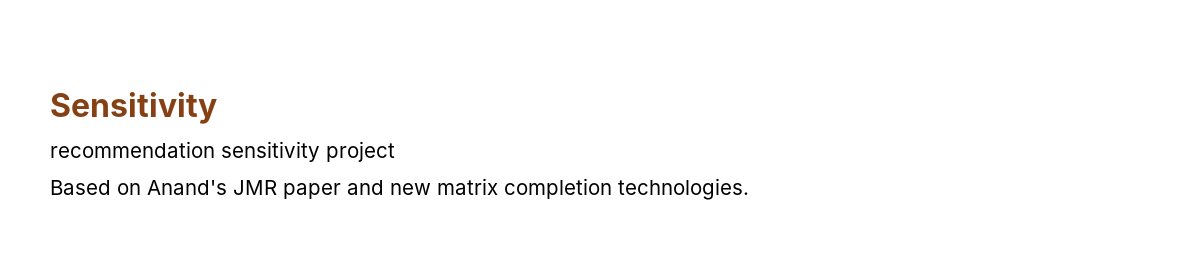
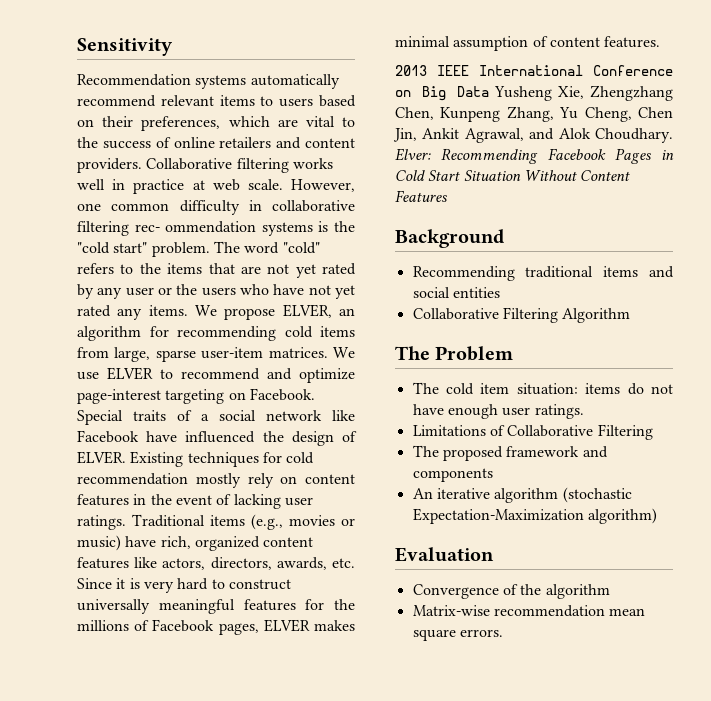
[50,141,395,162] [50,178,749,200] recommendation sensitivity project // Based on Anand's JMR paper and new matrix completion technologies. -> [77,74,340,89] [77,95,356,107] [77,116,355,131] [77,137,355,149] [77,158,333,173] [77,179,355,194] [77,200,355,215] [77,221,355,236] [77,241,320,257] [77,263,356,278] [77,284,355,299] [77,304,355,320] [77,326,355,341] [77,347,355,362] [77,367,355,383] [77,388,315,404] [77,410,355,425] [77,430,357,446] [77,451,315,467] [77,473,355,488] [77,494,313,509] [77,514,355,530] [77,535,314,551] [77,557,355,570] [77,578,291,593] [77,599,355,614] [77,619,355,635] [395,36,661,51] [395,65,673,76] [395,85,673,101] [395,106,673,122] [393,128,673,143] [395,148,674,164] [395,170,631,181] [395,190,448,202] [395,229,504,248] [412,266,674,281] [412,287,500,298] [412,307,631,323] [395,346,514,361] [412,382,673,395] [412,404,584,419] [412,424,653,440] [412,445,608,461] [412,468,493,482] [412,487,632,503] [412,508,657,524] [395,547,494,562] [412,584,610,599] [412,605,646,617] [412,629,503,641] Recommendation systems automatically recommend relevant items to users based on their preferences, which are vital to the success of online retailers and content providers. Collaborative filtering works well in practice at web scale. However, one common difficulty in collaborative filtering rec- ommendation systems is the "cold start" problem. The word "cold" refers to the items that are not yet rated by any user or the users who have not yet rated any items. We propose ELVER, an algorithm for recommending cold items from large, sparse user-item matrices. We use ELVER to recommend and optimize page-interest targeting on Facebook. Special traits of a social network like Facebook have influenced the design of ELVER. Existing techniques for cold recommendation mostly rely on content features in the event of lacking user ratings. Traditional items (e.g., movies or music) have rich, organized content features like actors, directors, awards, etc. Since it is very hard to construct universally meaningful features for the millions of Facebook pages, ELVER makes minimal assumption of content features. // 2013 IEEE International Conference on Big Data Yusheng Xie, Zhengzhang Chen, Kunpeng Zhang, Yu Cheng, Chen Jin, Ankit Agrawal, and Alok Choudhary. Elver: Recommending Facebook Pages in Cold Start Situation Without Content Features // Background // Recommending traditional items and social entities // Collaborative Filtering Algorithm // The Problem // The cold item situation: items do not have enough user ratings. // Limitations of Collaborative Filtering // The proposed framework and components // An iterative algorithm (stochastic Expectation-Maximization algorithm) // Evaluation // Convergence of the algorithm // Matrix-wise recommendation mean square errors.

